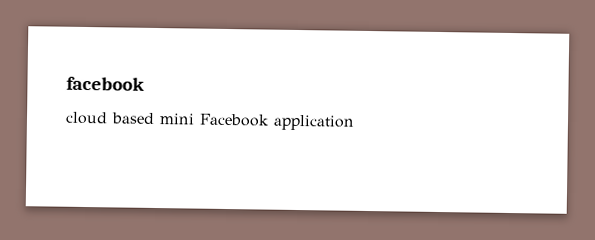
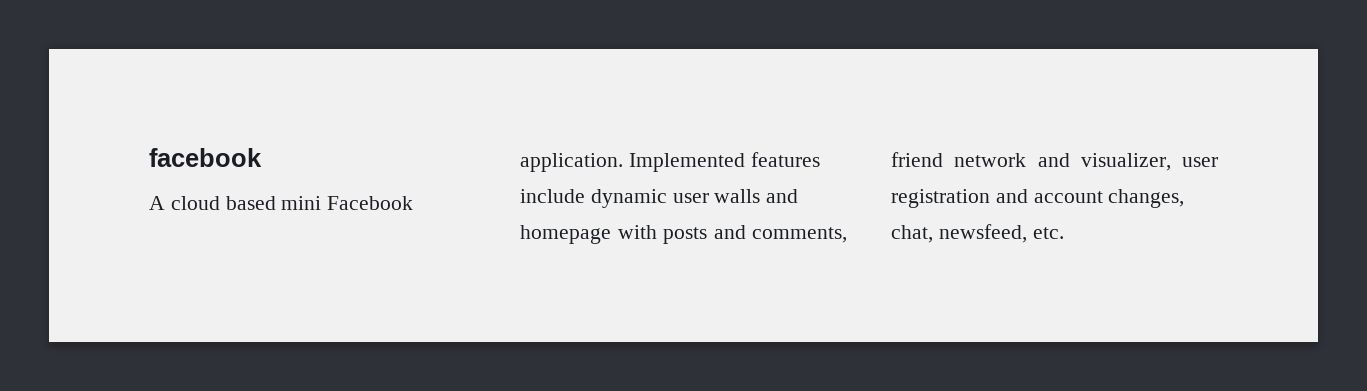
(145, 83) none -> [149,196,165,210] A
[273,114,355,131] application -> [520,152,820,172] [520,189,799,208] [520,225,847,244] [891,152,1218,171] [891,189,1185,208] [891,224,1064,243] application. Implemented features include dynamic user walls and homepage with posts and comments, friend network and visualizer, user registration and account changes, chat, newsfeed, etc.

